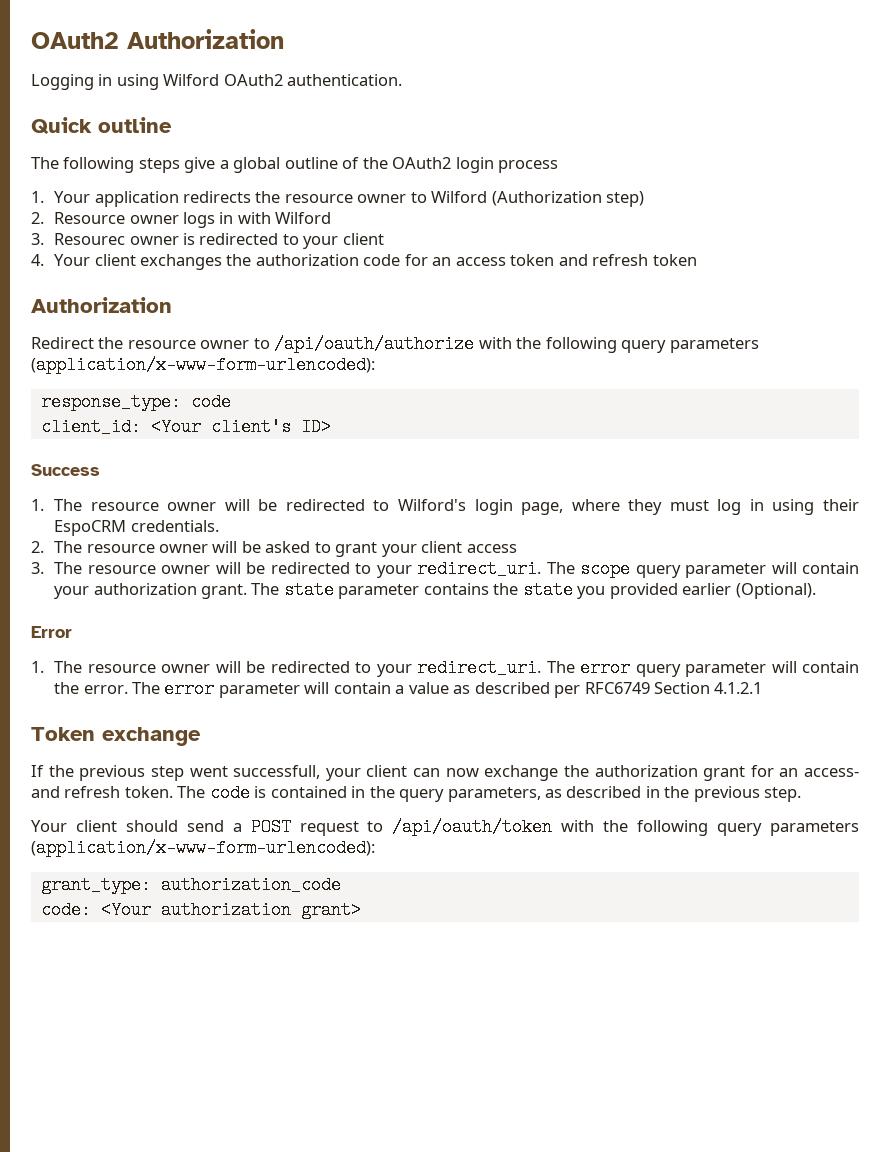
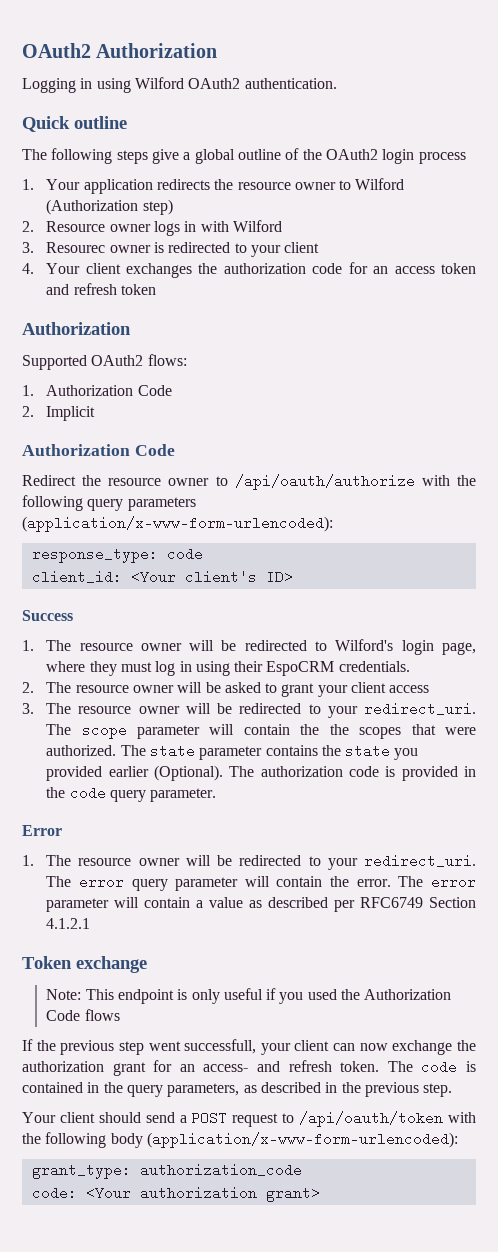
(172, 305) none -> [22,354,187,370] [22,385,172,396] [22,406,96,421] [22,444,175,456] // Supported OAuth2 flows: // 1. Authorization Code // 2. Implicit // Authorization Code
[635,562,859,578] [54,583,247,599] query parameter will contain your authorization grant. -> [137,724,476,739] [46,745,117,756] parameter will contain the the scopes that were authorized.
(816, 591) none -> [229,766,477,781] [46,786,217,802] The authorization code is provided in the code query parameter.
(201, 736) none -> [46,988,452,1004] [46,1009,120,1021] // Note: This endpoint is only useful if you used the Authorization Code flows
[717,821,859,836] query parameters -> [110,1133,143,1148] body

